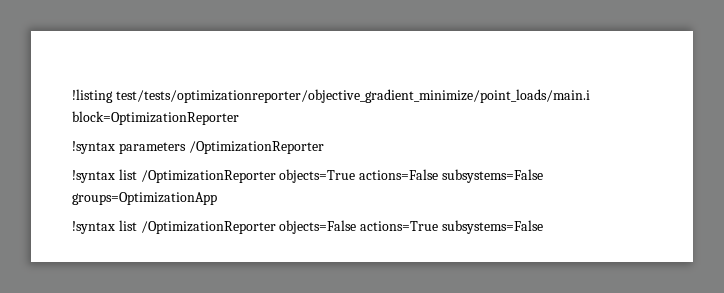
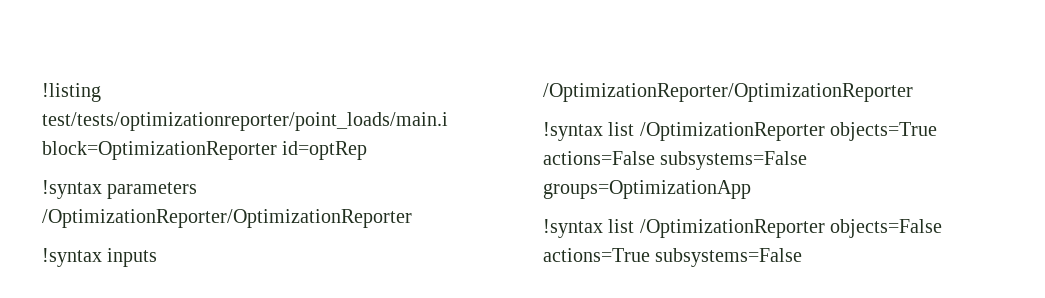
[115,89,590,103] test/tests/optimizationreporter/objective_gradient_minimize/point_loads/main.i -> [42,112,448,131] test/tests/optimizationreporter/point_loads/main.i
(239, 118) none -> [282,141,368,160] id=optRep
[188,141,324,154] /OptimizationReporter -> [42,209,412,228] [42,248,158,267] [543,83,913,102] /OptimizationReporter/OptimizationReporter // !syntax inputs /OptimizationReporter/OptimizationReporter

